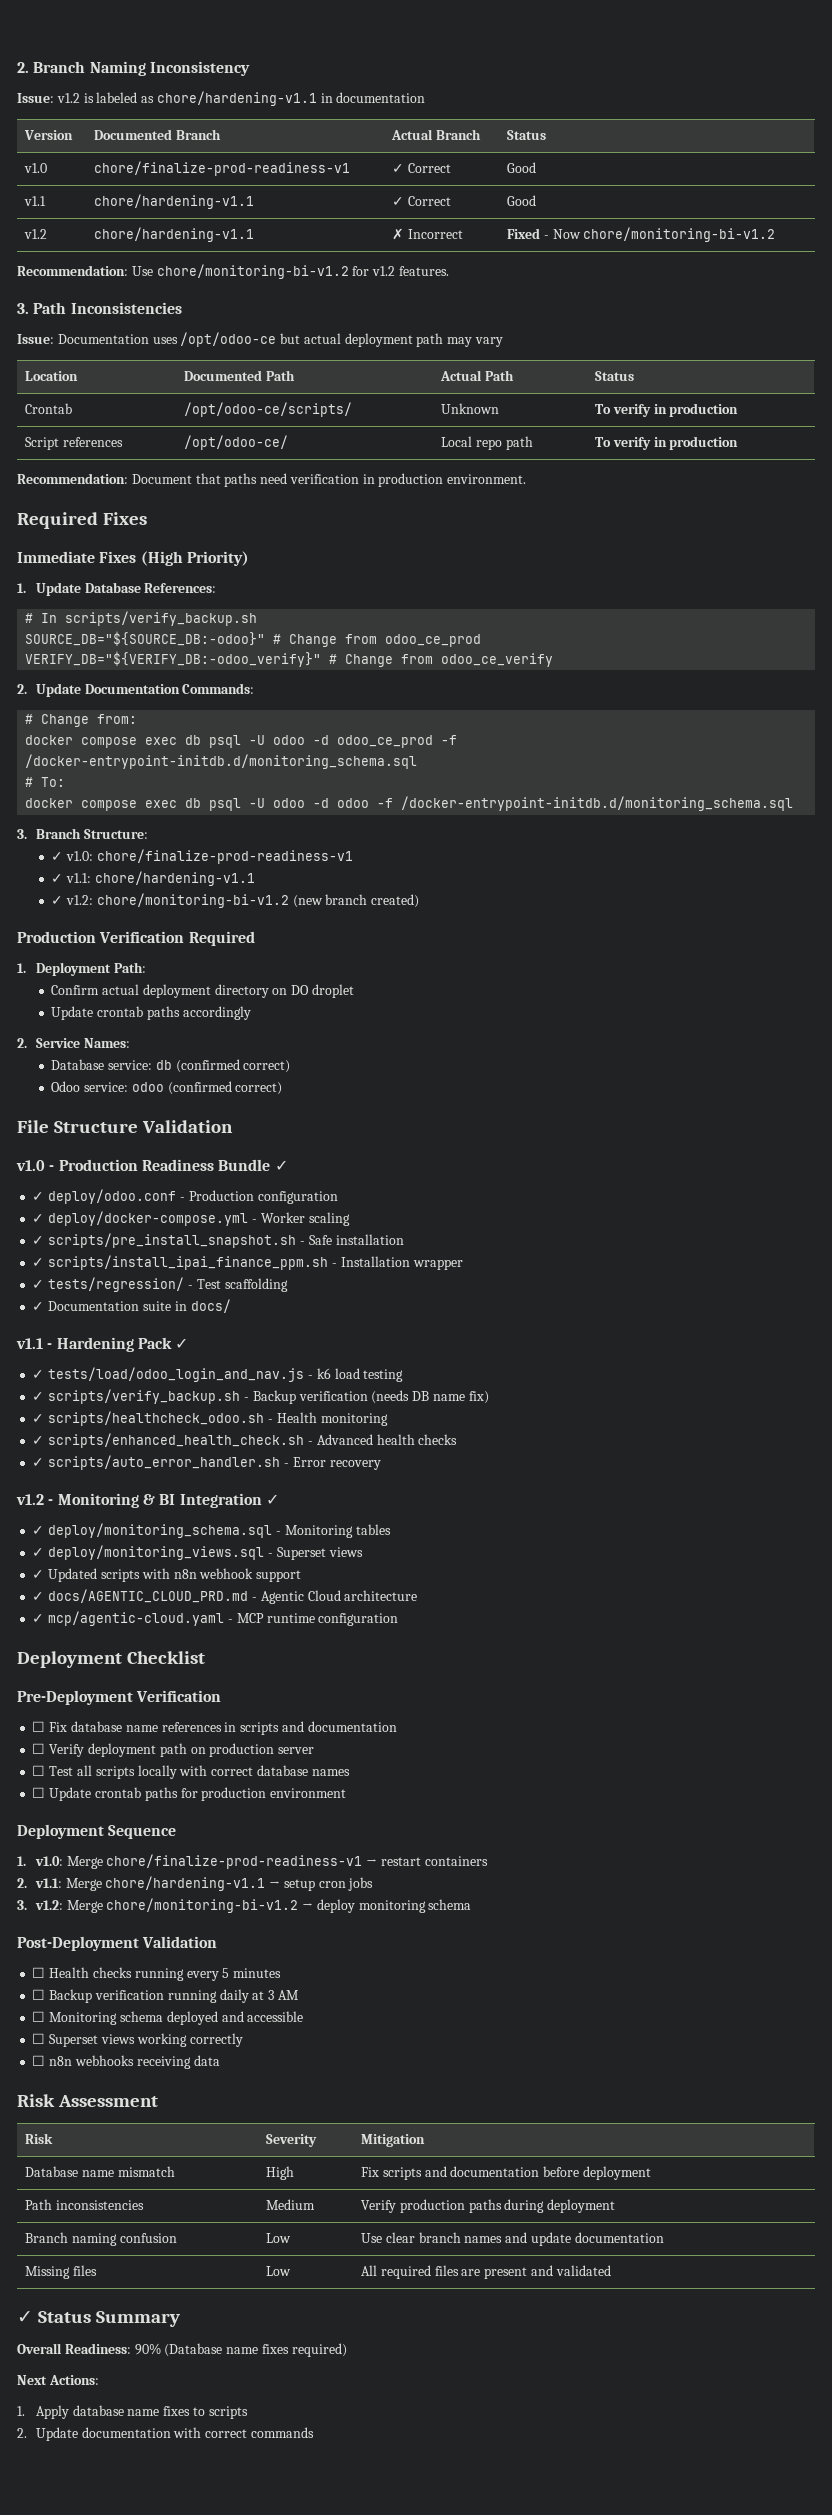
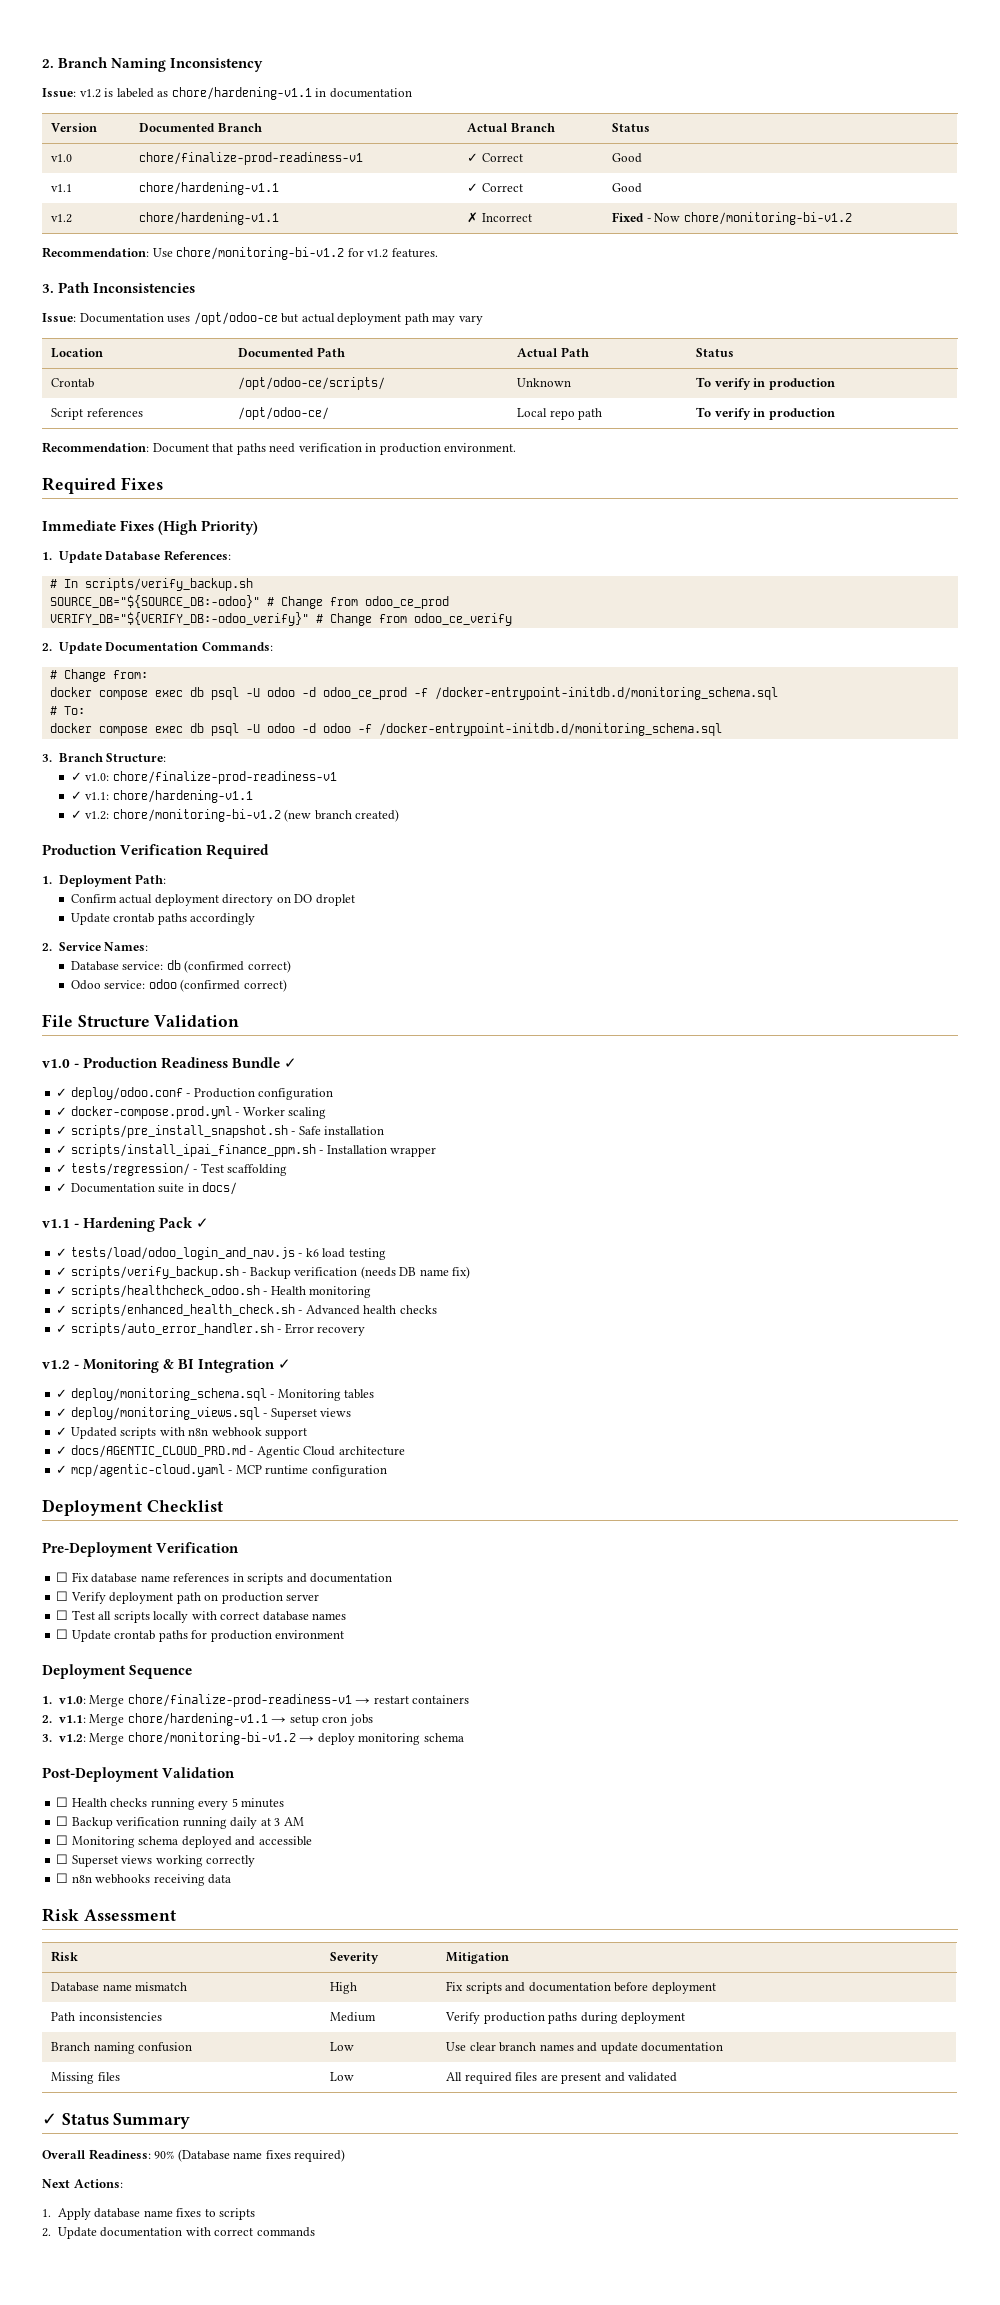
[48,1211,249,1226] deploy/docker-compose.yml -> [70,1106,232,1119] docker-compose.prod.yml

